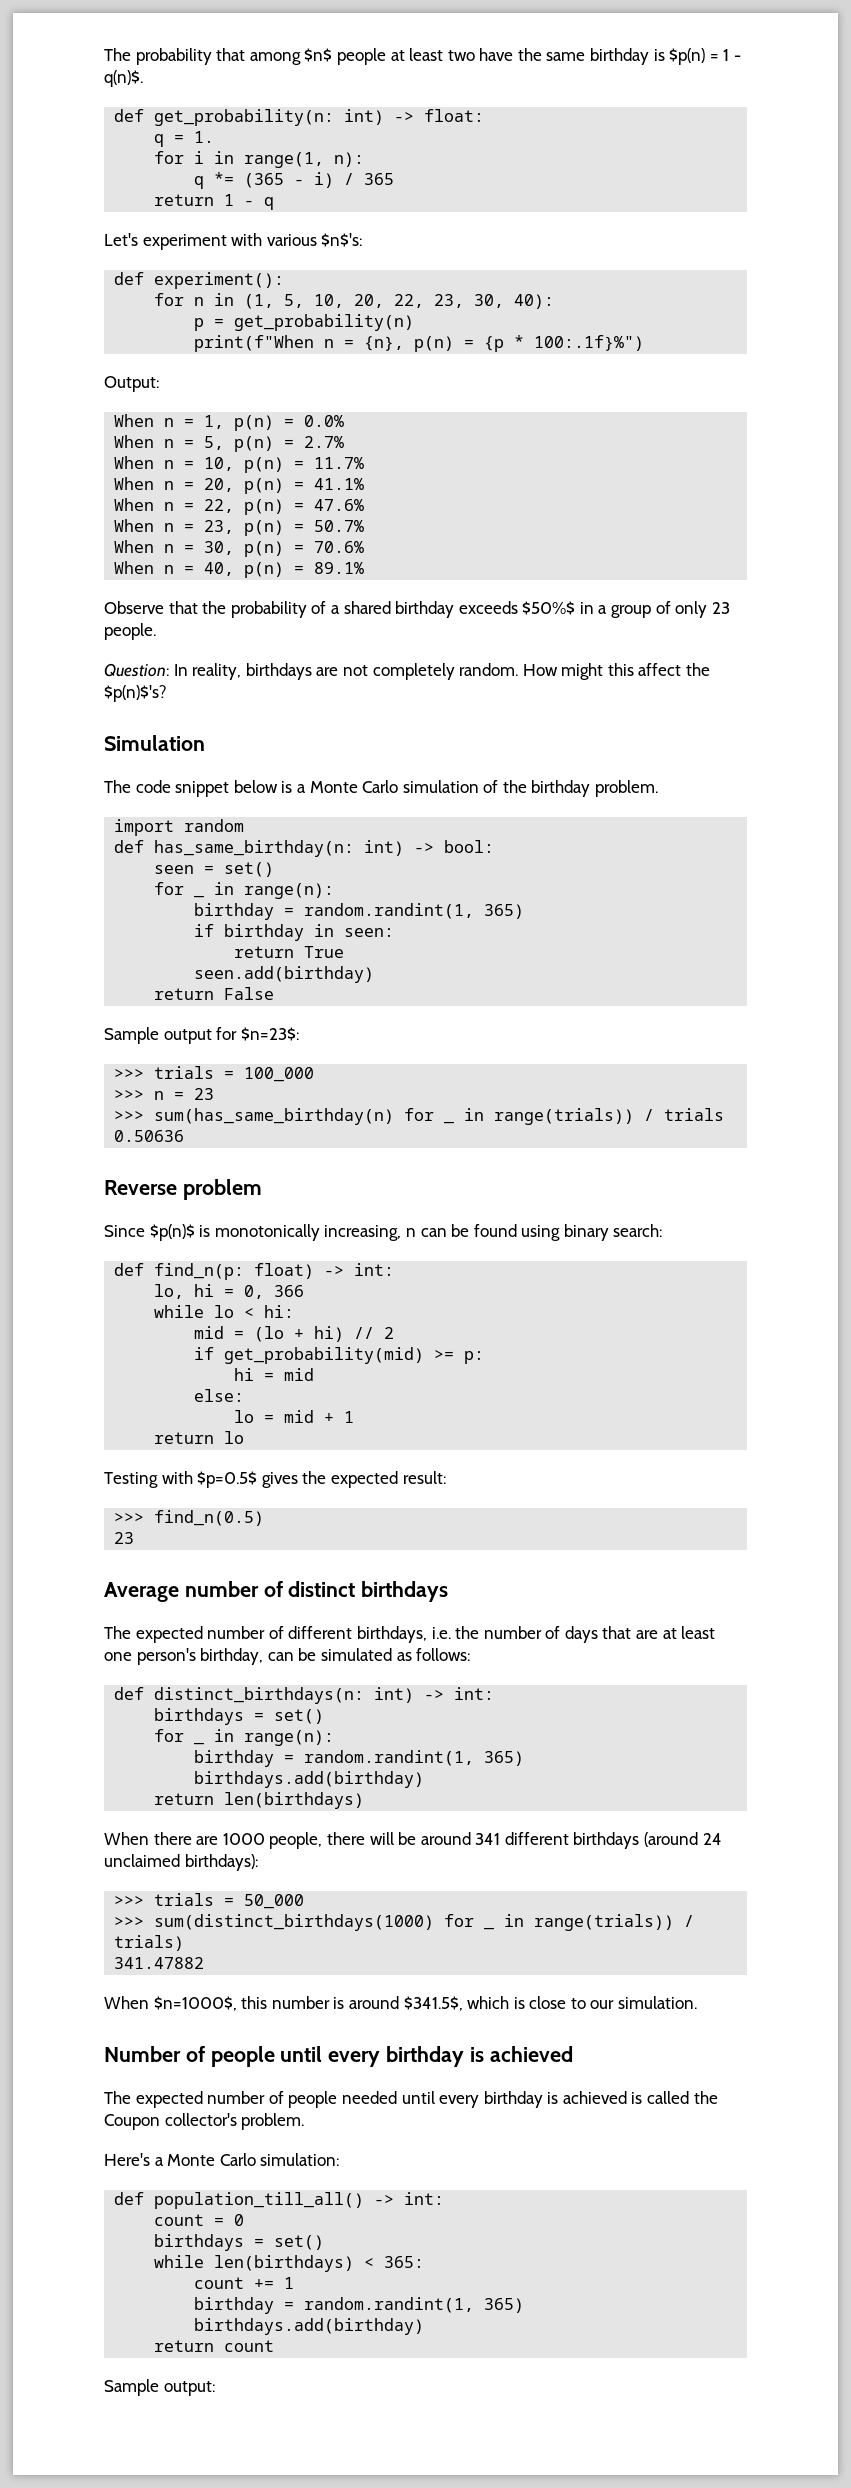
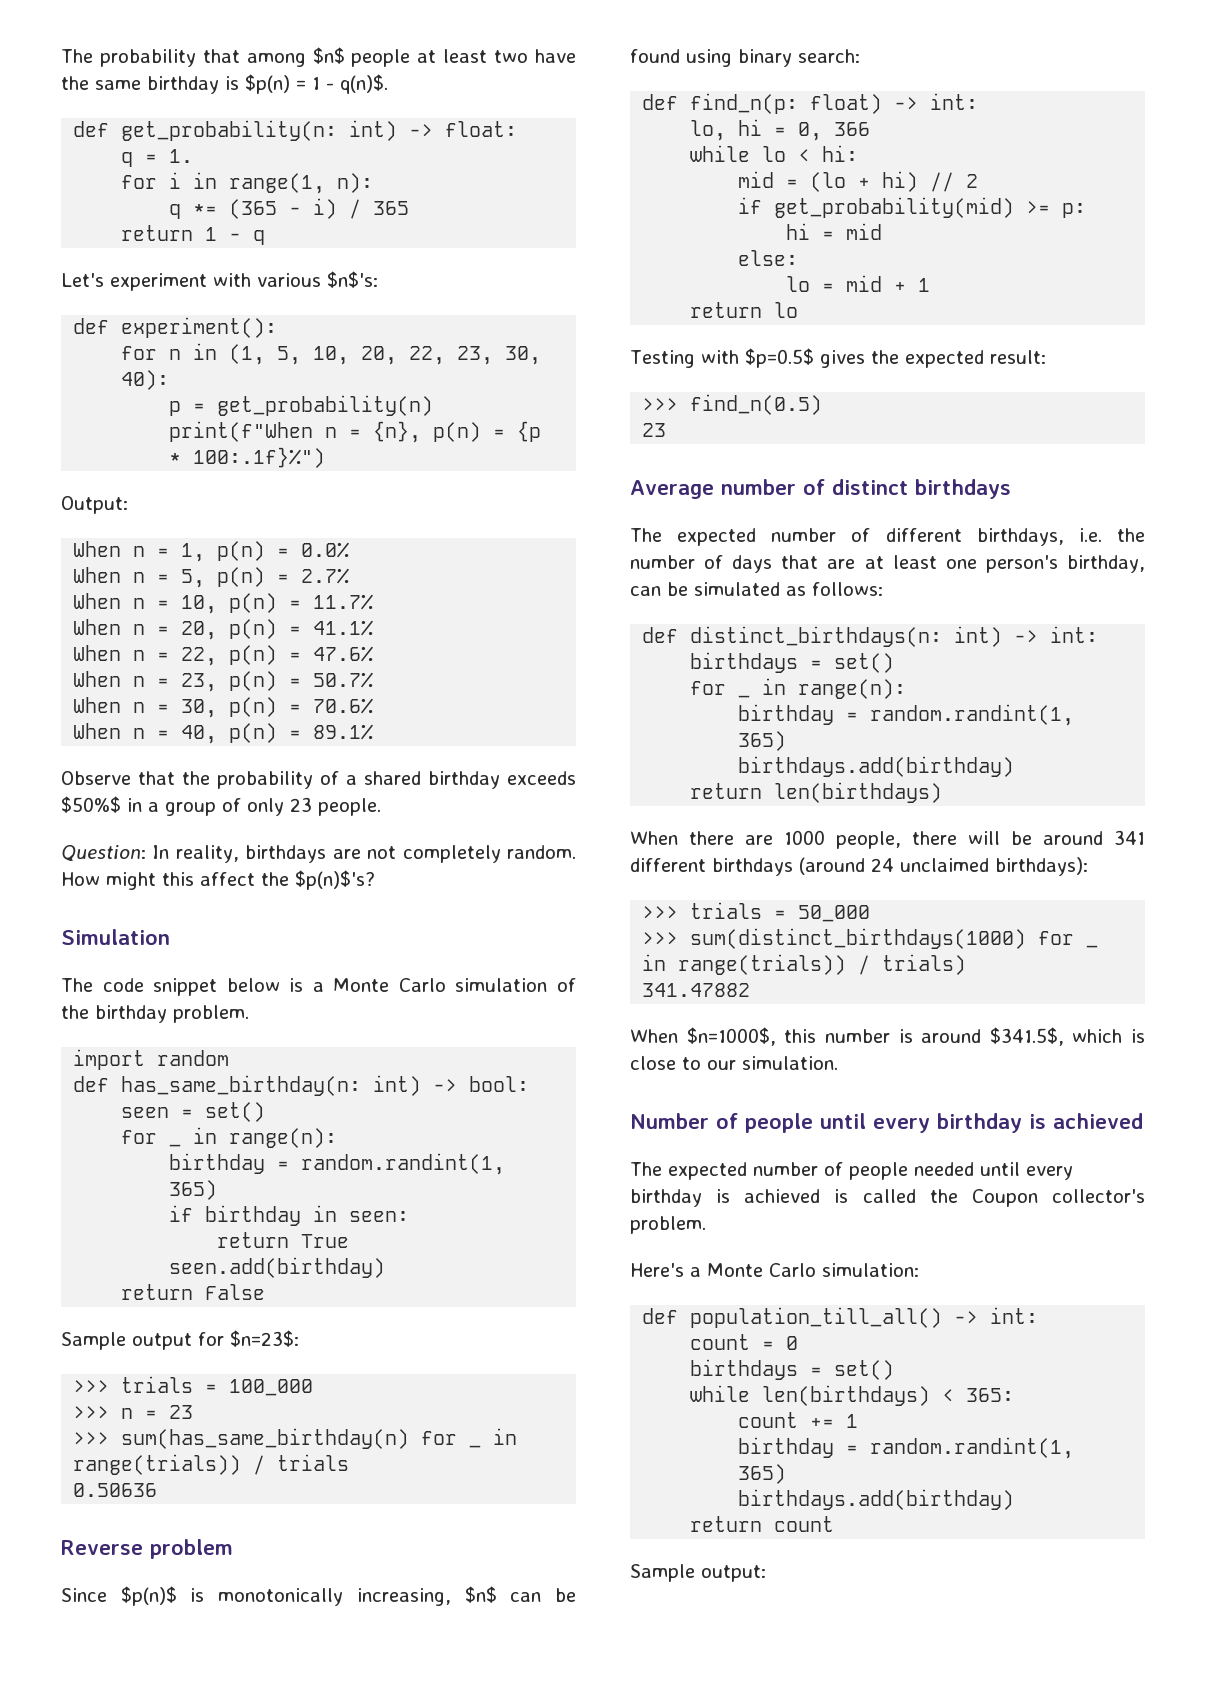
[405,1228,416,1237] n -> [464,1586,497,1603] $n$

